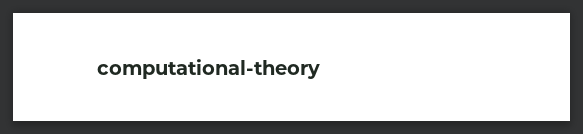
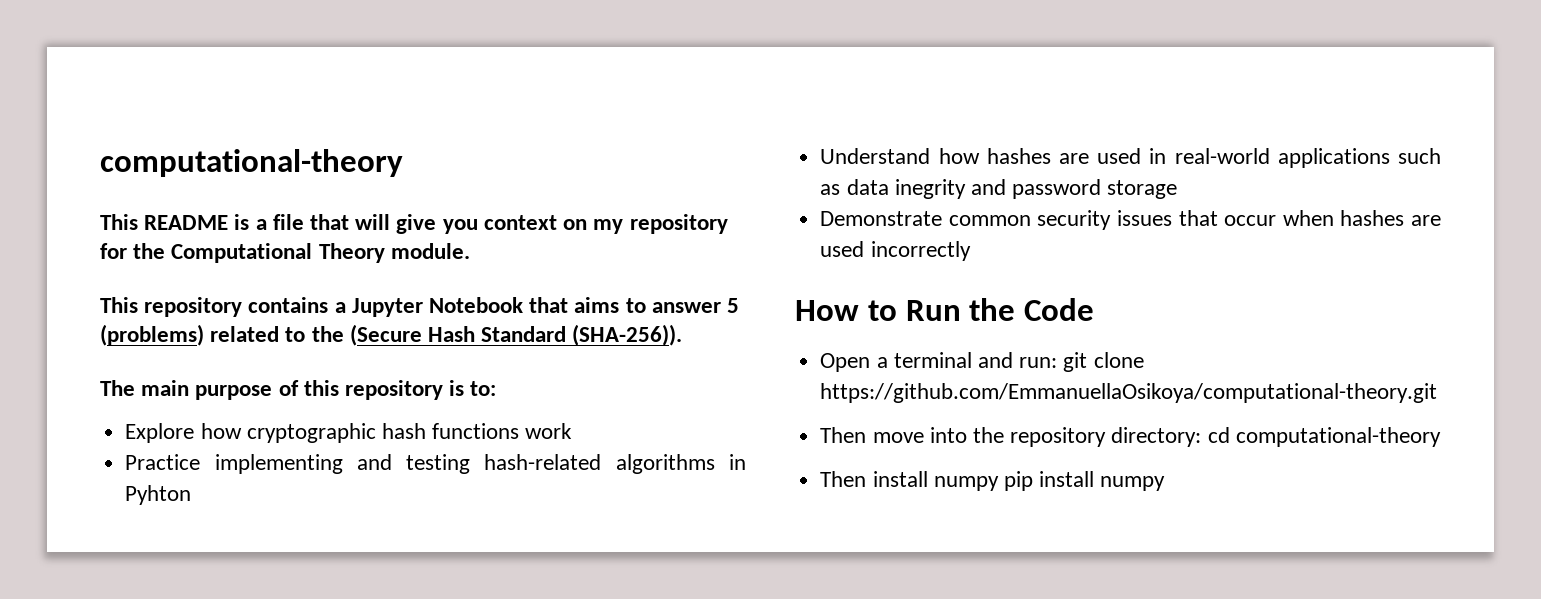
[97,59,320,79] computational-theory -> [100,149,403,177] [100,214,728,234] [100,243,470,263] [100,297,740,317] [100,324,683,346] [100,380,497,400] [125,423,573,443] [125,454,746,474] [125,485,192,505] [820,148,1441,168] [820,179,1178,199] [820,210,1441,230] [820,241,971,261] [795,298,1095,321] [820,352,1144,372] [820,383,1438,403] [820,427,1441,447] [820,471,1166,491] computational-theory // This README is a file that will give you context on my repository for the Computational Theory module. // This repository contains a Jupyter Notebook that aims to answer 5 (problems) related to the (Secure Hash Standard (SHA-256)). // The main purpose of this repository is to: // Explore how cryptographic hash functions work // Practice implementing and testing hash-related algorithms in Pyhton // Understand how hashes are used in real-world applications such as data inegrity and password storage // Demonstrate common security issues that occur when hashes are used incorrectly // How to Run the Code // Open a terminal and run: git clone https://github.com/EmmanuellaOsikoya/computational-theory.git // Then move into the repository directory: cd computational-theory // Then install numpy pip install numpy

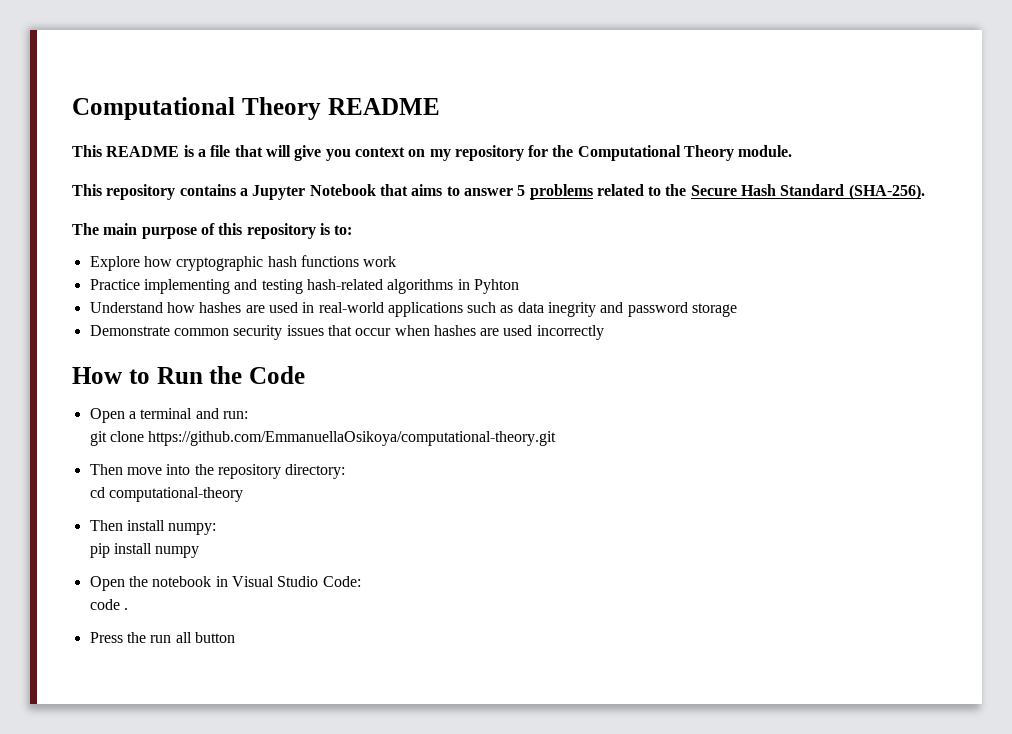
[100,149,403,177] computational-theory -> [72,97,440,120] Computational Theory README
[100,324,204,346] (problems) -> [529,184,593,200] problems
[349,324,422,346] (Secure -> [690,185,737,196] Secure
[572,324,683,346] (SHA-256)). -> [848,184,925,200] (SHA-256).
(1058, 362) none -> (248, 415) //
(1202, 437) none -> (346, 471) //
[933,476,999,491] numpy -> [168,523,217,535] numpy: //
(1166, 483) none -> [89,576,361,591] [89,599,129,610] [89,632,235,643] // Open the notebook in Visual Studio Code: // code . // Press the run all button

